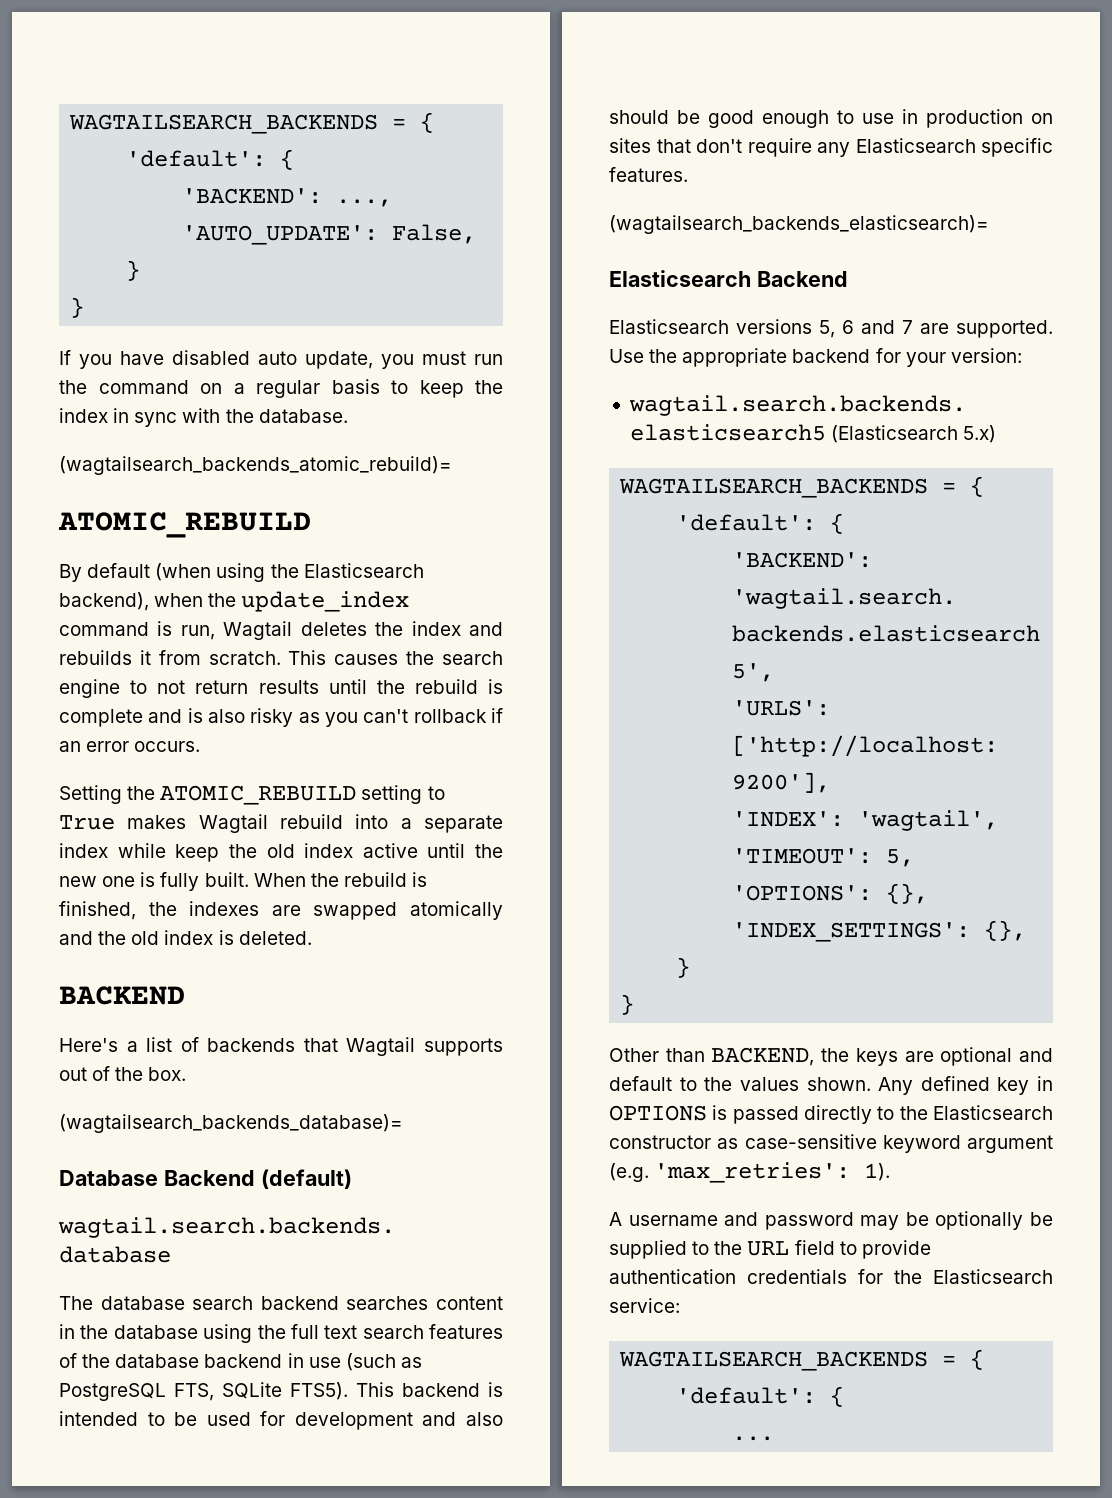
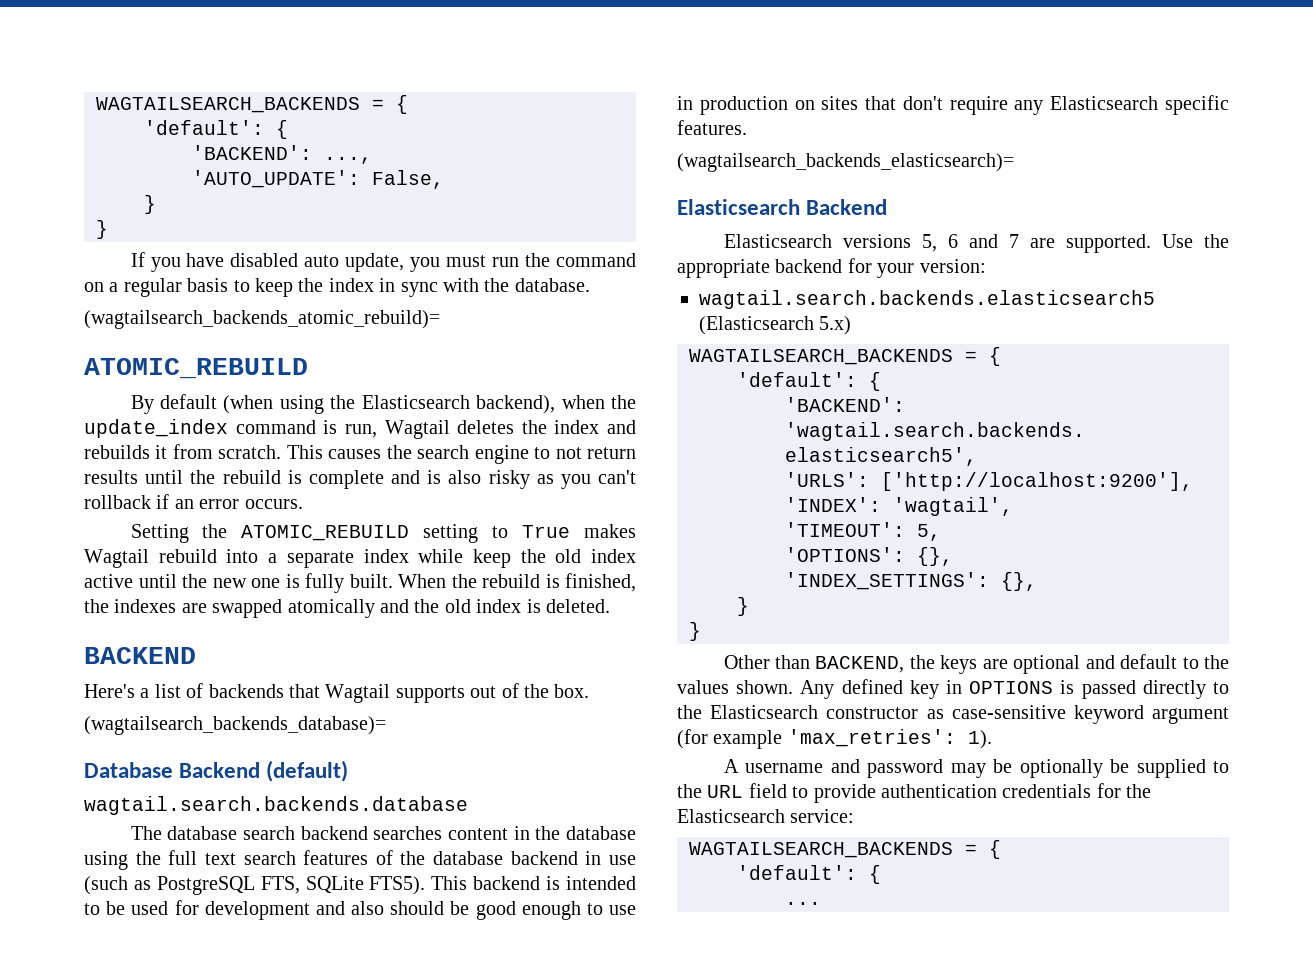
[609,1163,649,1182] (e.g. -> [677,729,783,749] (for example

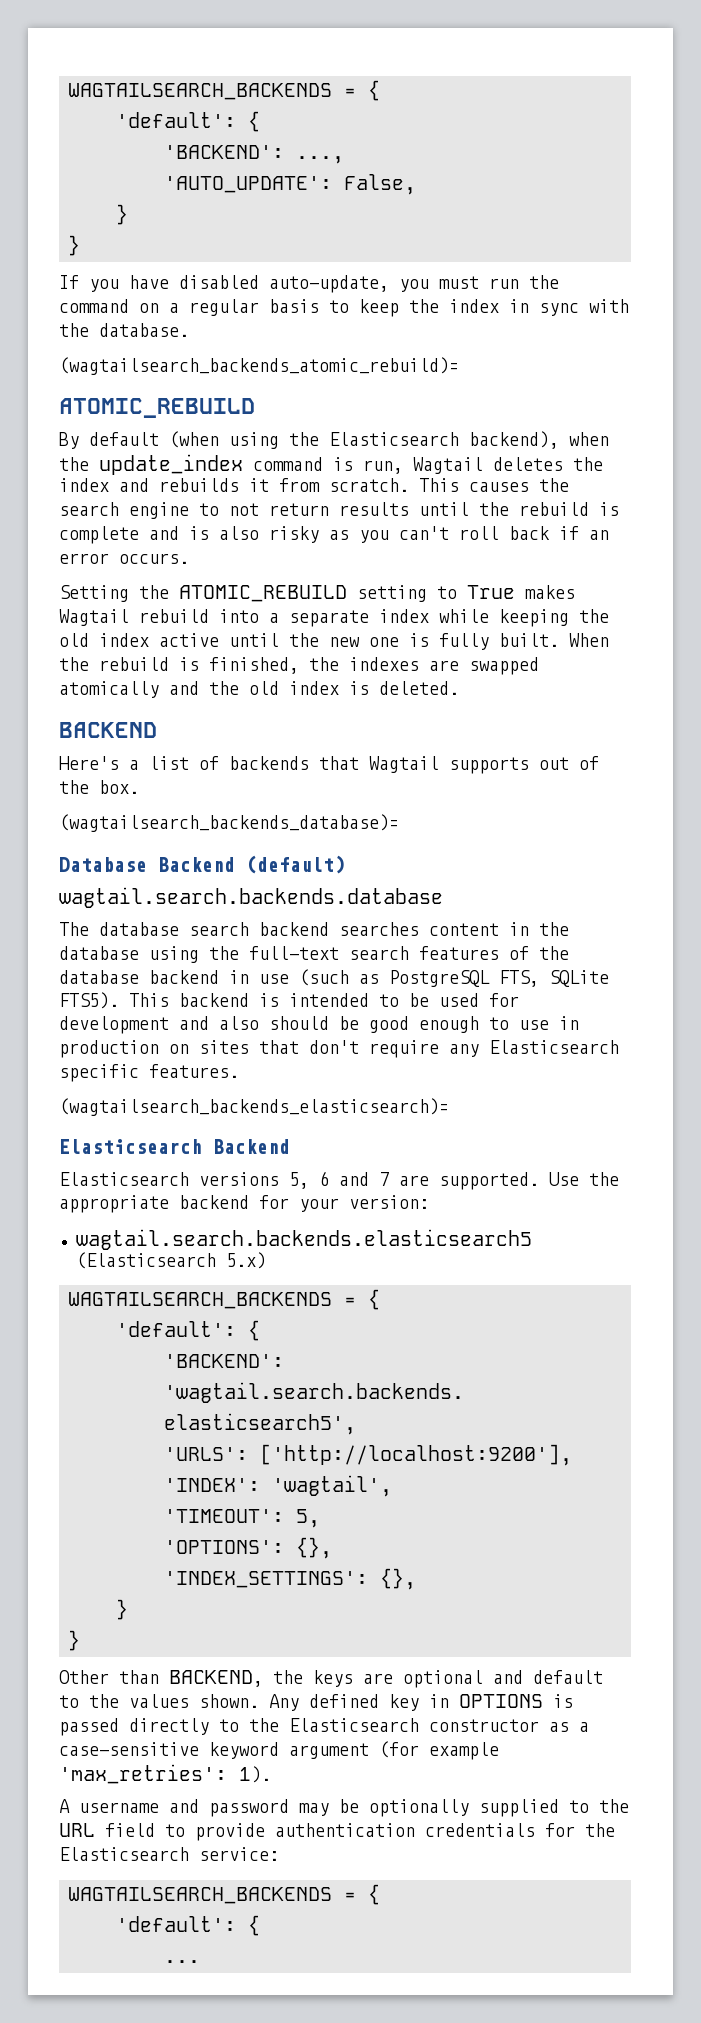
[304,253,405,272] auto update, -> [269,275,389,293] auto-update,
[84,495,151,509] rollback -> [459,526,550,540] roll back
[472,549,511,568] keep -> [499,609,569,627] keeping
[168,850,236,865] full text -> [249,946,339,960] full-text
(944, 714) none -> [579,1722,589,1732] a
[1110,759,1130,773] be -> (469, 1808) none

